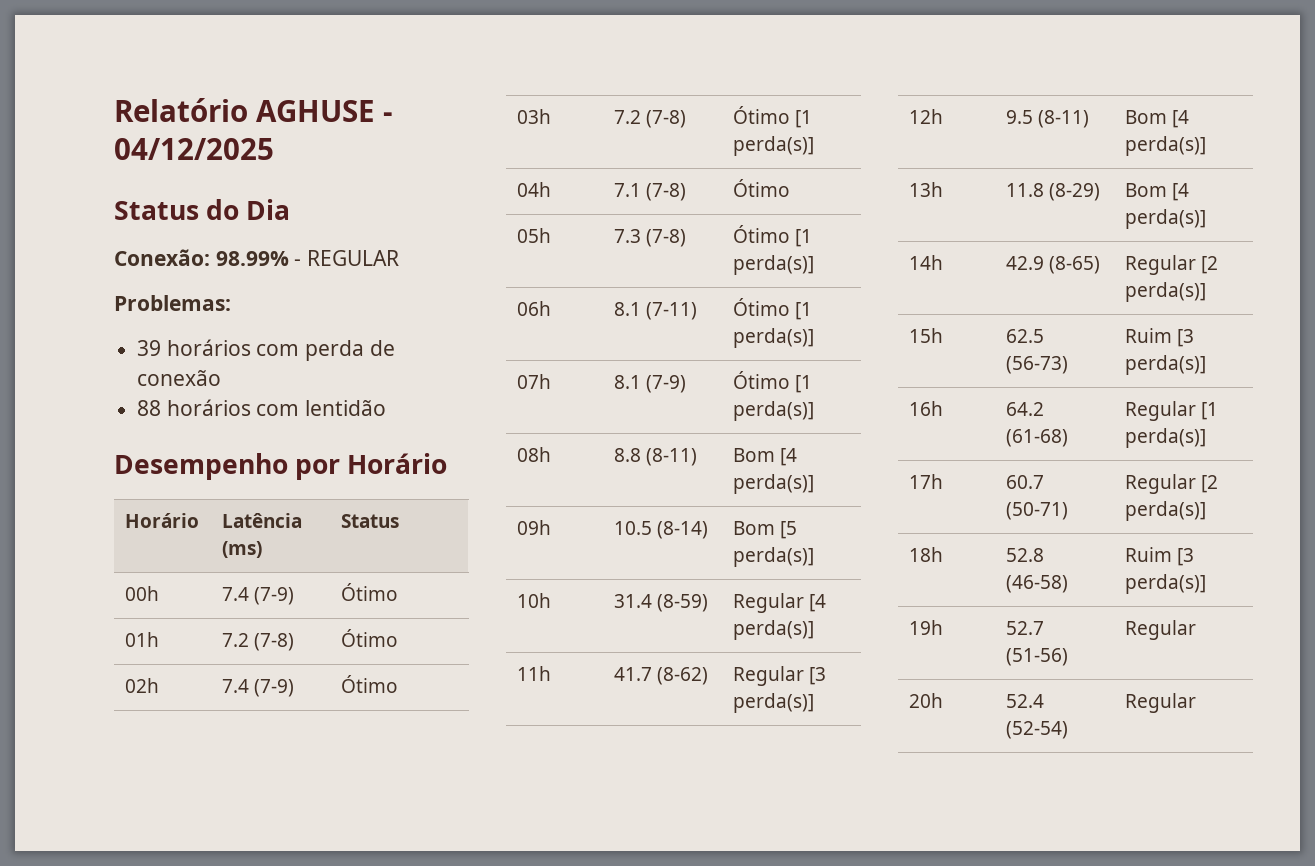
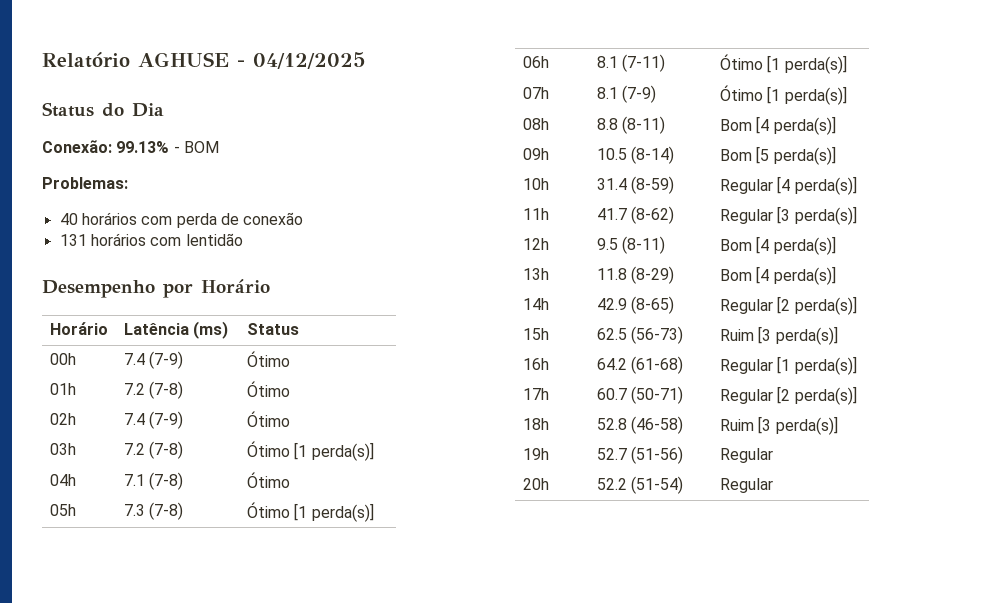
[215,250,400,266] 98.99% - REGULAR -> [116,141,219,153] 99.13% - BOM
[137,340,162,356] 39 -> [59,213,78,225] 40
[137,400,162,416] 88 -> [59,234,87,246] 131
[1006,694,1045,708] [1006,721,1069,739] 52.4 (52-54) -> [596,476,684,494] 52.2 (51-54)

